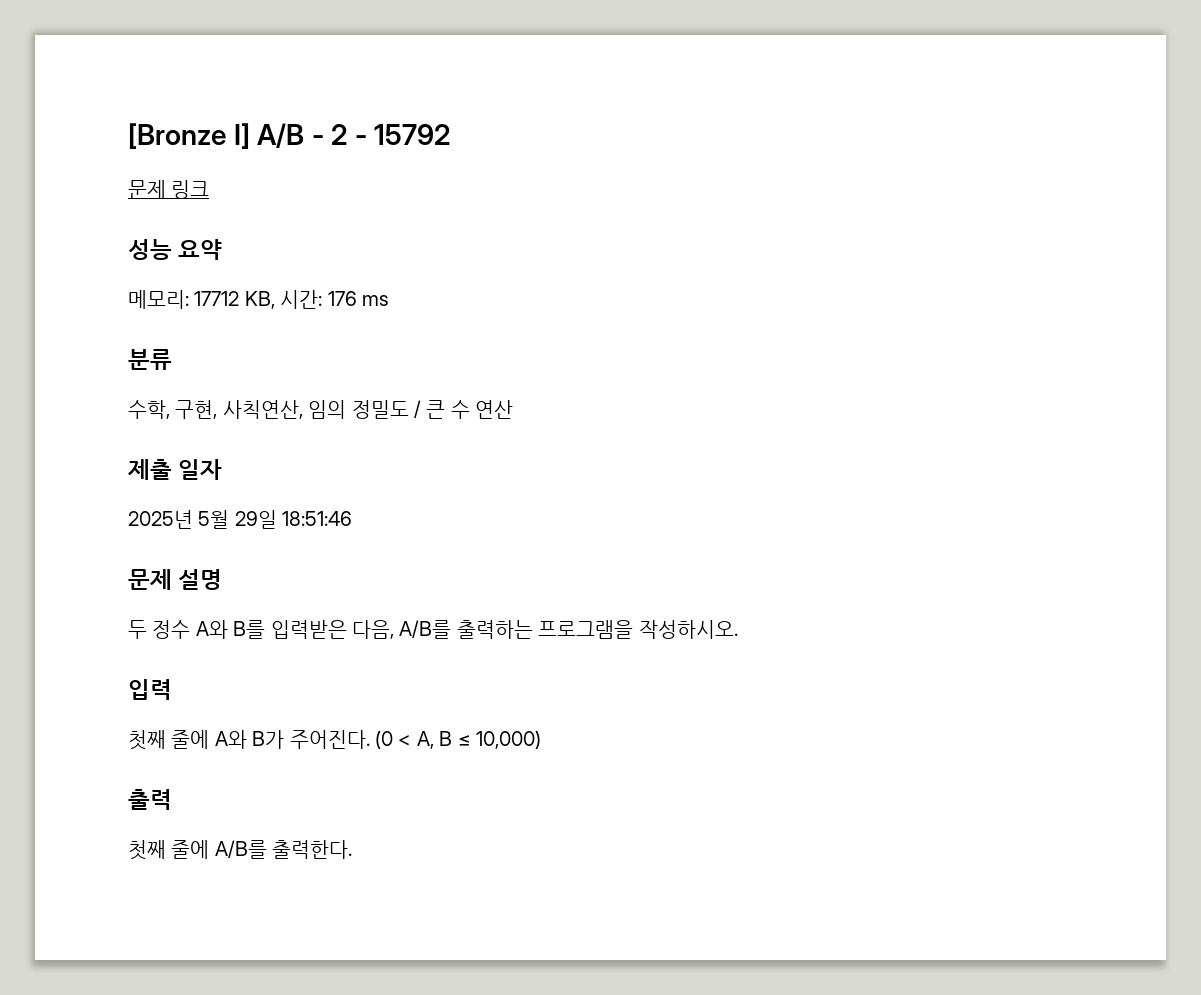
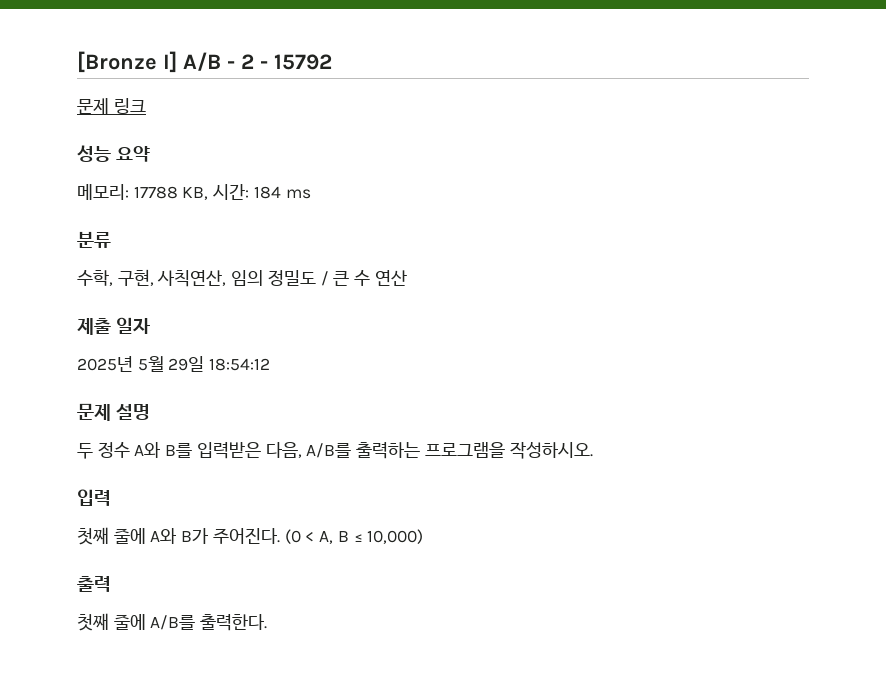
[194,291,240,306] 17712 -> [133,186,178,199] 17788
[327,291,357,306] 176 -> [253,186,281,199] 184
[282,511,353,526] 18:51:46 -> [209,358,271,371] 18:54:12

